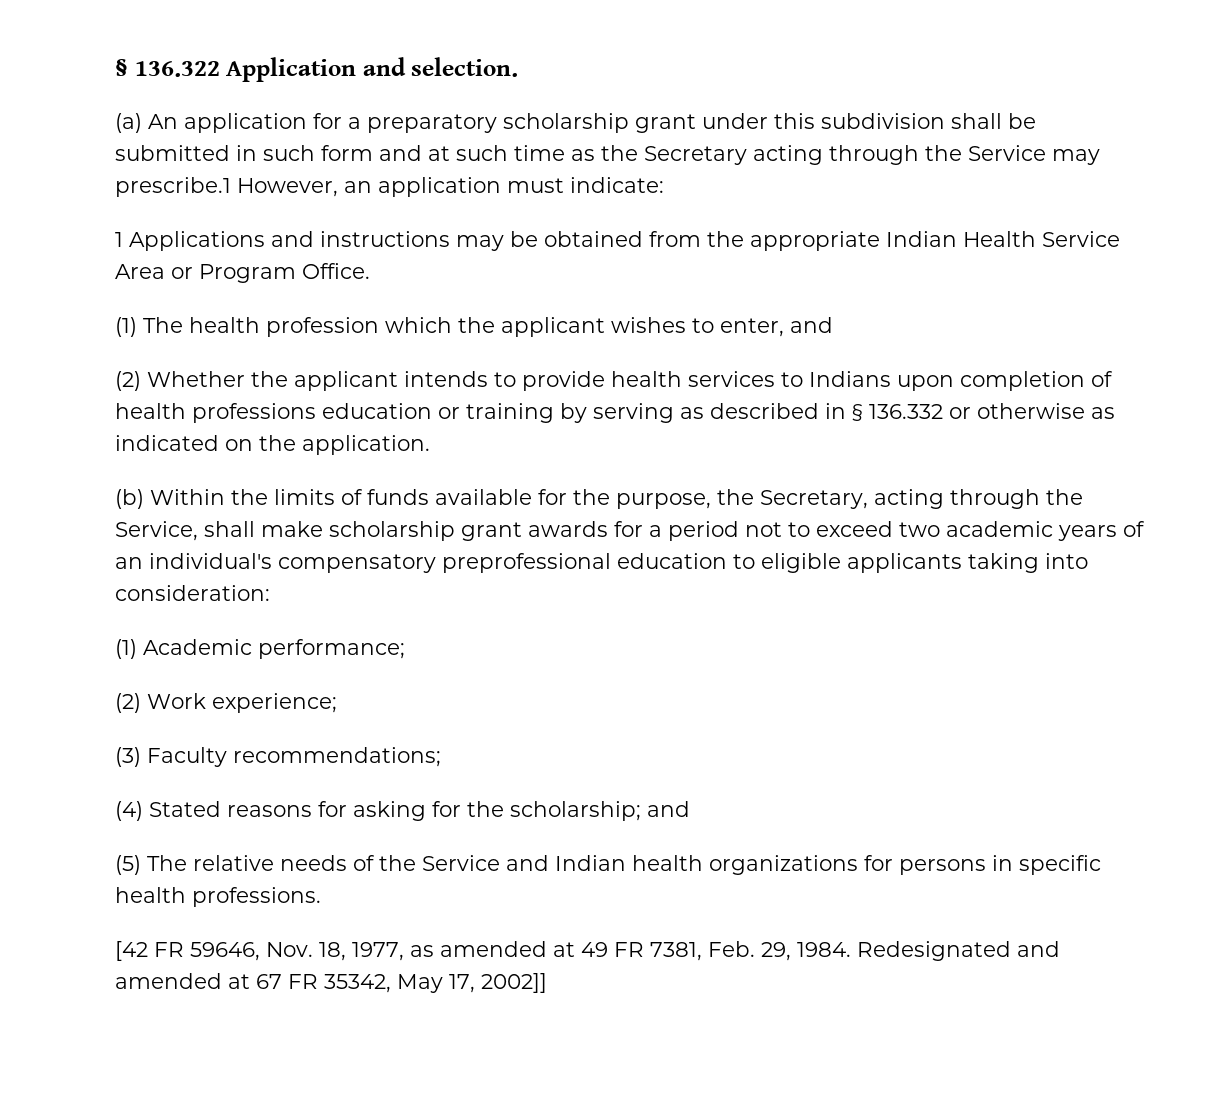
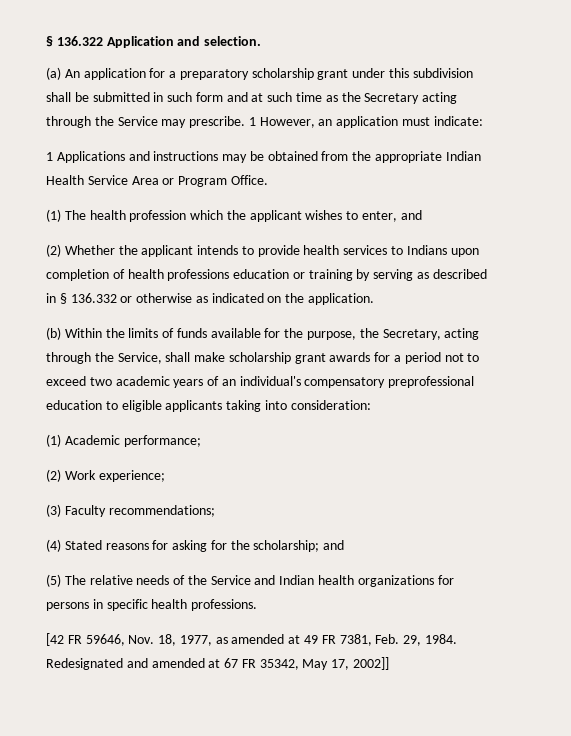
[115,177,231,197] prescribe.1 -> [189,116,256,128] prescribe. 1

